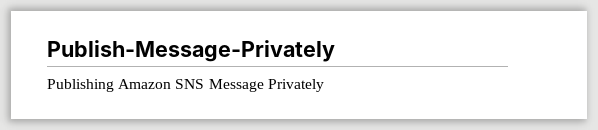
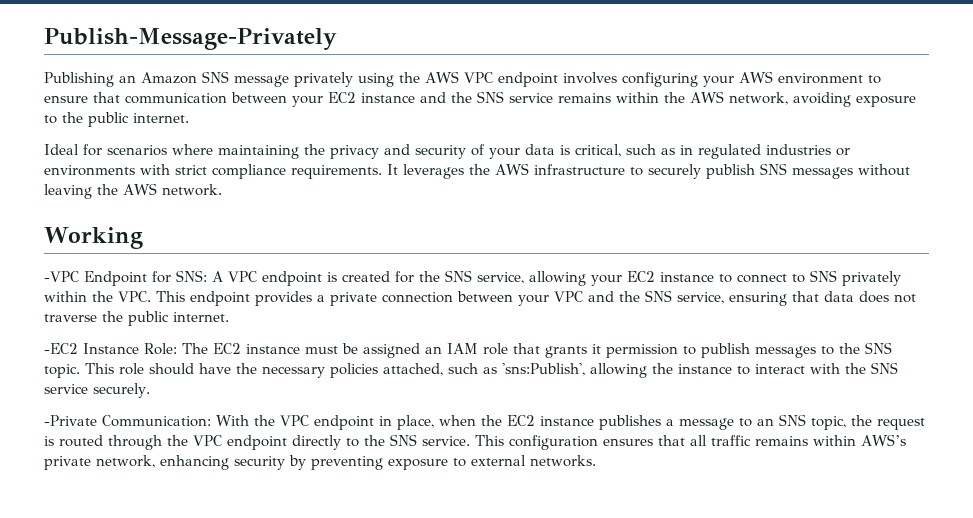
(114, 85) none -> [119,75,136,83] an
[208,79,324,92] Message Privately -> [234,71,881,87] [44,91,916,107] [44,112,189,127] [44,144,850,159] [44,163,910,179] [44,183,222,199] [44,227,143,249] [44,270,901,286] [44,290,916,306] [44,311,229,326] [44,342,892,358] [44,362,898,378] [44,383,150,398] [44,414,925,430] [44,434,906,450] [44,455,596,470] message privately using the AWS VPC endpoint involves configuring your AWS environment to ensure that communication between your EC2 instance and the SNS service remains within the AWS network, avoiding exposure to the public internet. // Ideal for scenarios where maintaining the privacy and security of your data is critical, such as in regulated industries or environments with strict compliance requirements. It leverages the AWS infrastructure to securely publish SNS messages without leaving the AWS network. // Working // -VPC Endpoint for SNS: A VPC endpoint is created for the SNS service, allowing your EC2 instance to connect to SNS privately within the VPC. This endpoint provides a private connection between your VPC and the SNS service, ensuring that data does not traverse the public internet. // -EC2 Instance Role: The EC2 instance must be assigned an IAM role that grants it permission to publish messages to the SNS topic. This role should have the necessary policies attached, such as 'sns:Publish', allowing the instance to interact with the SNS service securely. // -Private Communication: With the VPC endpoint in place, when the EC2 instance publishes a message to an SNS topic, the request is routed through the VPC endpoint directly to the SNS service. This configuration ensures that all traffic remains within AWS’s private network, enhancing security by preventing exposure to external networks.

